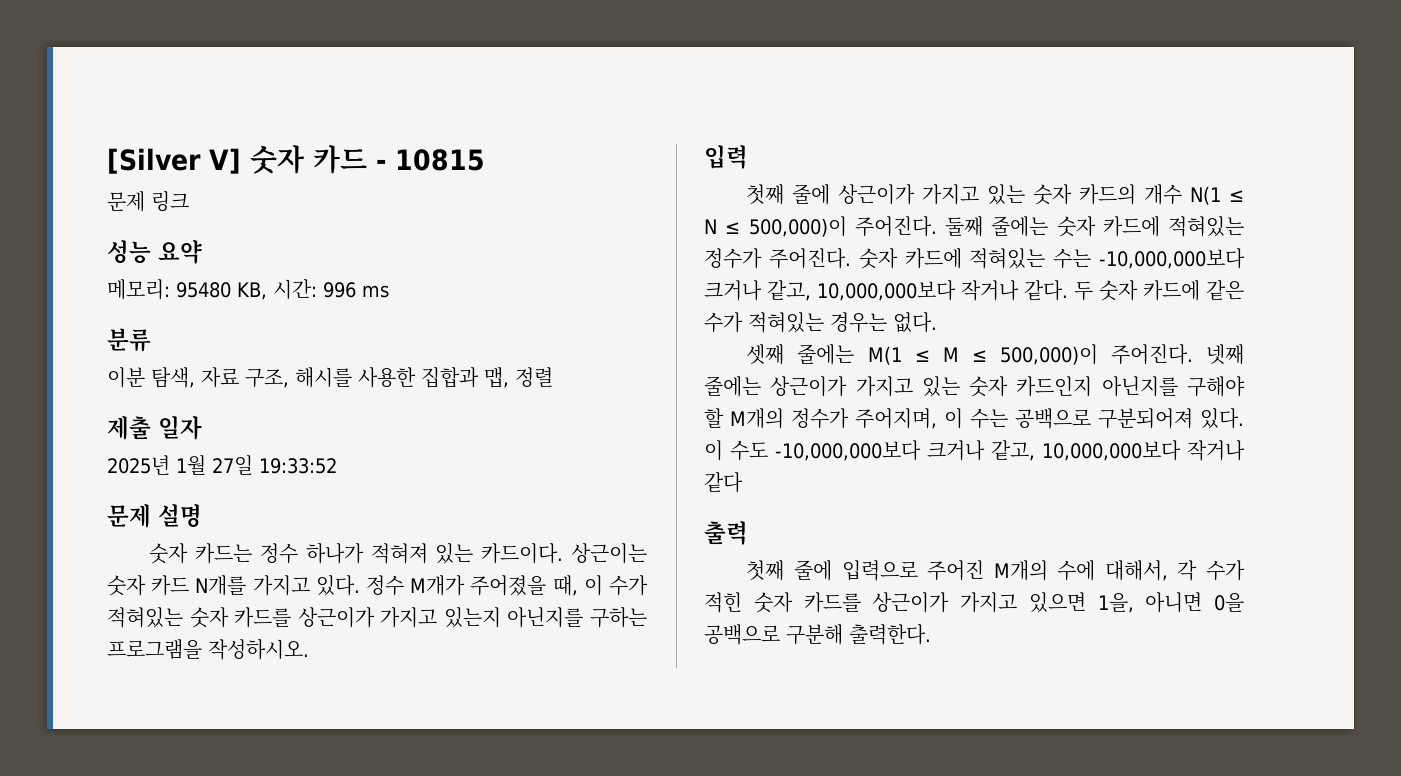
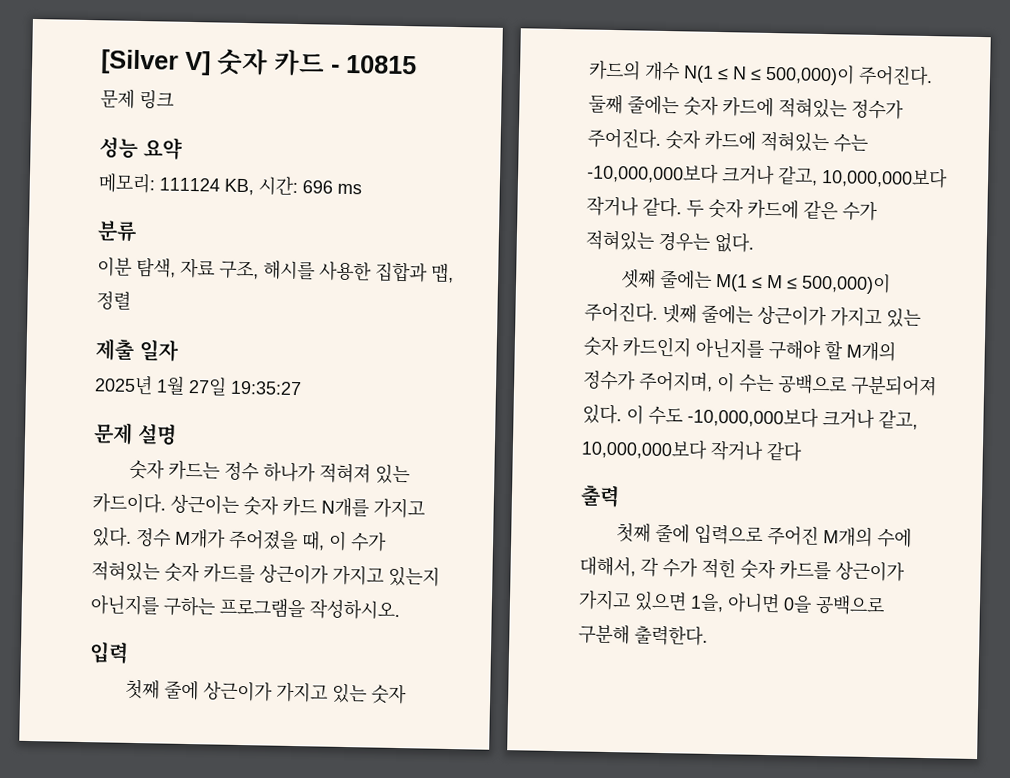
[176,282,231,298] 95480 -> [159,177,220,192] 111124
[323,282,356,298] 996 -> [302,180,333,194] 696
[259,458,337,474] 19:33:52 -> [230,380,302,396] 19:35:27

